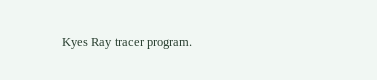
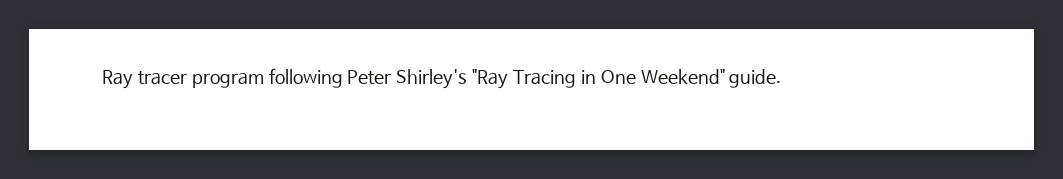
[62,38,88,49] Kyes -> (102, 79) none
[147,39,193,49] program. -> [191,68,782,89] program following Peter Shirley's "Ray Tracing in One Weekend" guide.

